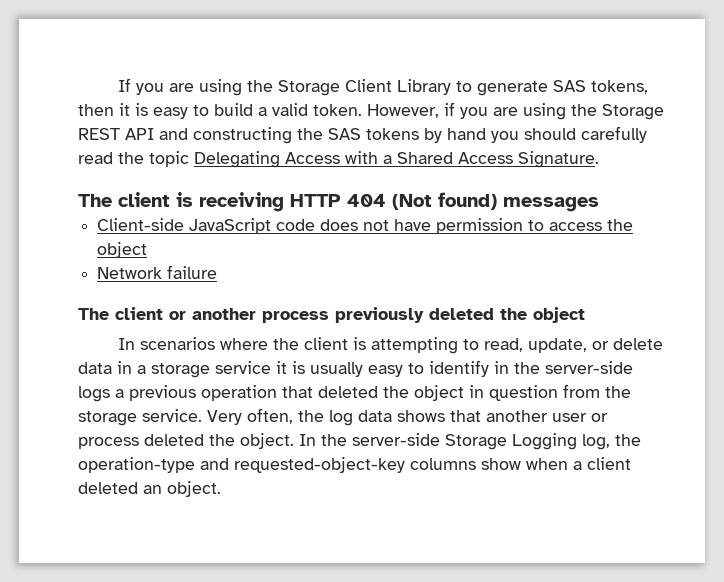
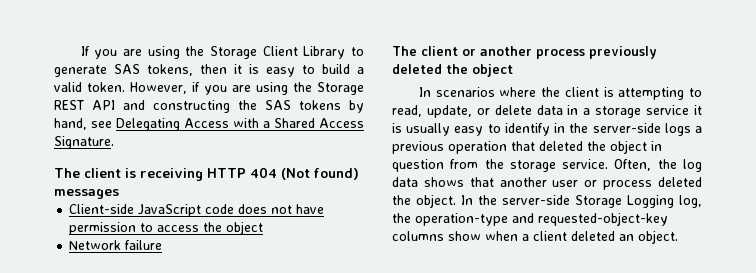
[447,126,647,143] [78,151,189,167] hand you should carefully read the topic -> [54,118,112,130] hand, see
[207,408,293,425] Very often, -> [614,159,652,171] Often,

